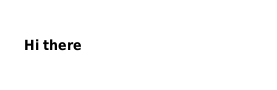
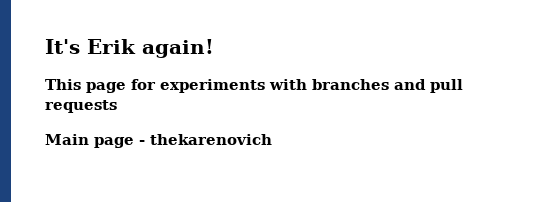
[24,39,82,51] Hi there -> [45,39,214,58] [45,79,463,93] [45,100,117,113] [45,134,272,148] It's Erik again! // This page for experiments with branches and pull requests // Main page - thekarenovich

